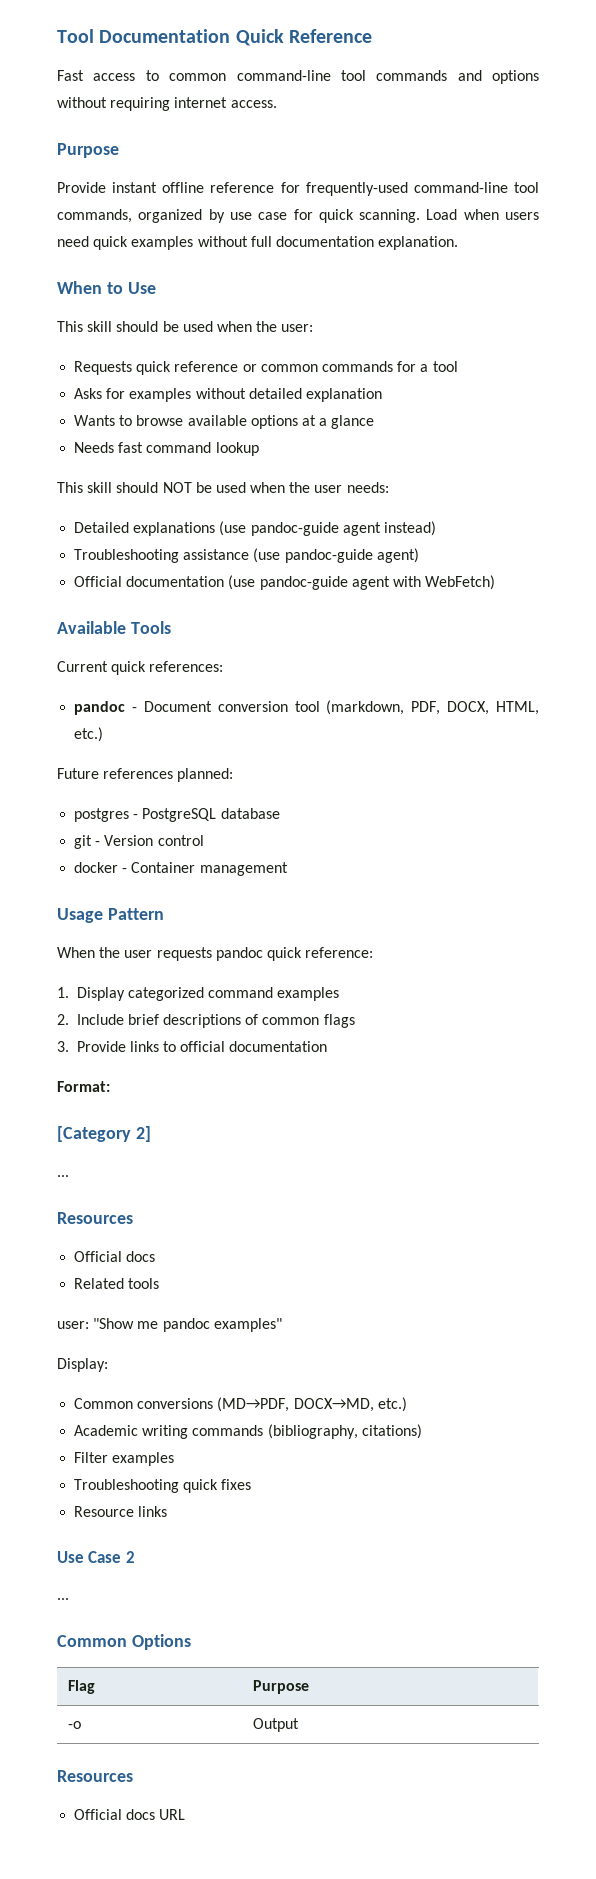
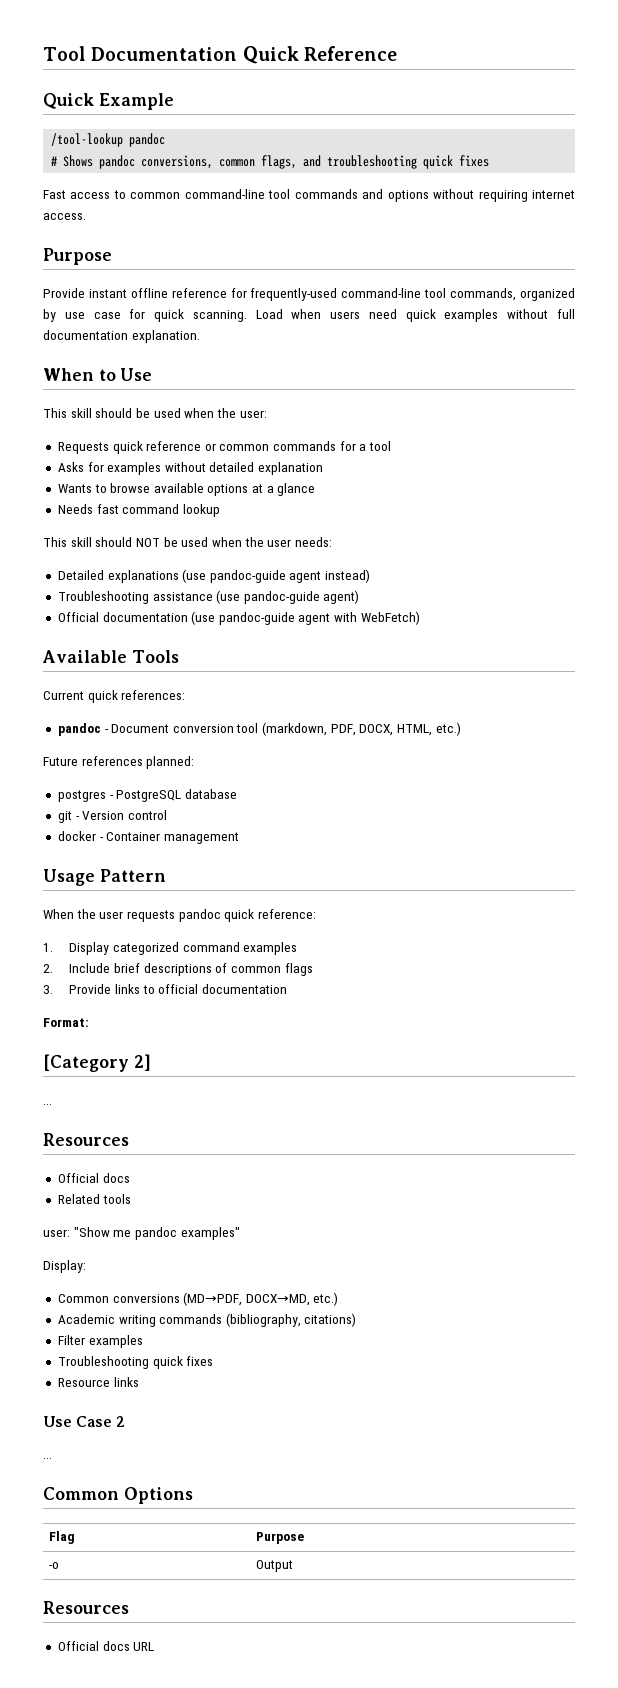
(372, 36) none -> [43,93,174,110] [51,133,166,147] [51,155,490,169] // Quick Example // /tool-lookup pandoc // # Shows pandoc conversions, common flags, and troubleshooting quick fixes

